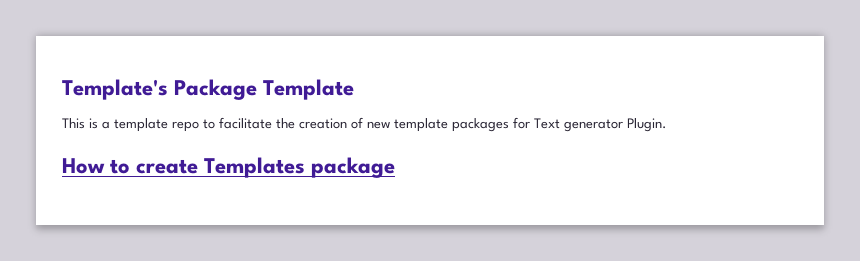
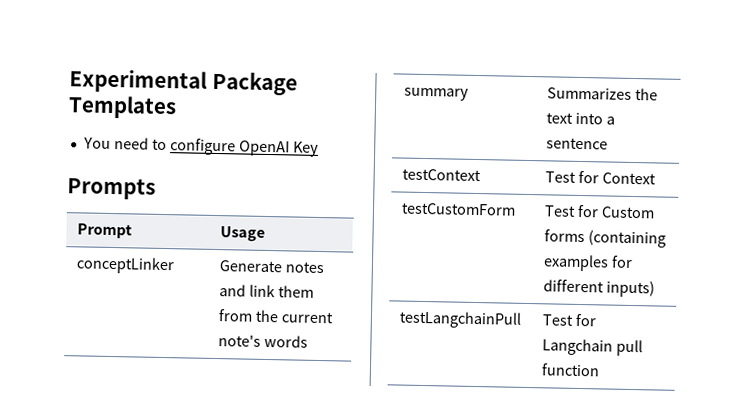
[62,79,355,100] [62,117,667,132] [62,157,396,178] Template's Package Template // This is a template repo to facilitate the creation of new template packages for Text generator Plugin. // How to create Templates package -> [69,68,298,96] [68,95,177,120] [82,137,319,157] [67,177,156,200] [76,223,132,239] [219,226,265,242] [75,256,175,275] [218,260,324,274] [218,284,314,298] [217,309,334,324] [217,334,308,348] [403,87,469,101] [546,87,658,101] [545,112,615,125] [545,137,608,150] [401,168,481,182] [544,170,656,185] [400,202,516,216] [543,204,655,219] [543,229,666,248] [542,254,633,272] [542,279,655,298] [398,310,522,329] [541,313,597,327] [541,338,643,357] [540,363,600,377] Experimental Package Templates // You need to configure OpenAI Key // Prompts // Prompt | Usage // conceptLinker | Generate notes and link them from the current note's words // summary | Summarizes the text into a sentence // testContext | Test for Context // testCustomForm | Test for Custom forms (containing examples for different inputs) // testLangchainPull | Test for Langchain pull function

